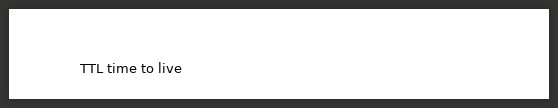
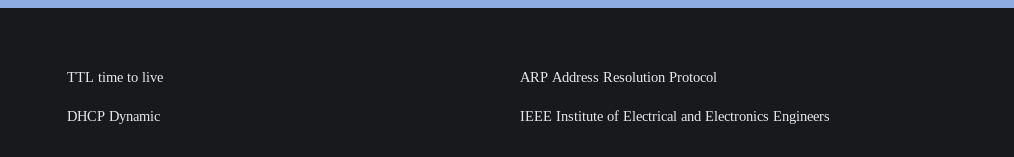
(182, 67) none -> [67,111,160,124] [520,72,717,82] [520,110,830,124] // DHCP Dynamic // ARP Address Resolution Protocol // IEEE Institute of Electrical and Electronics Engineers

